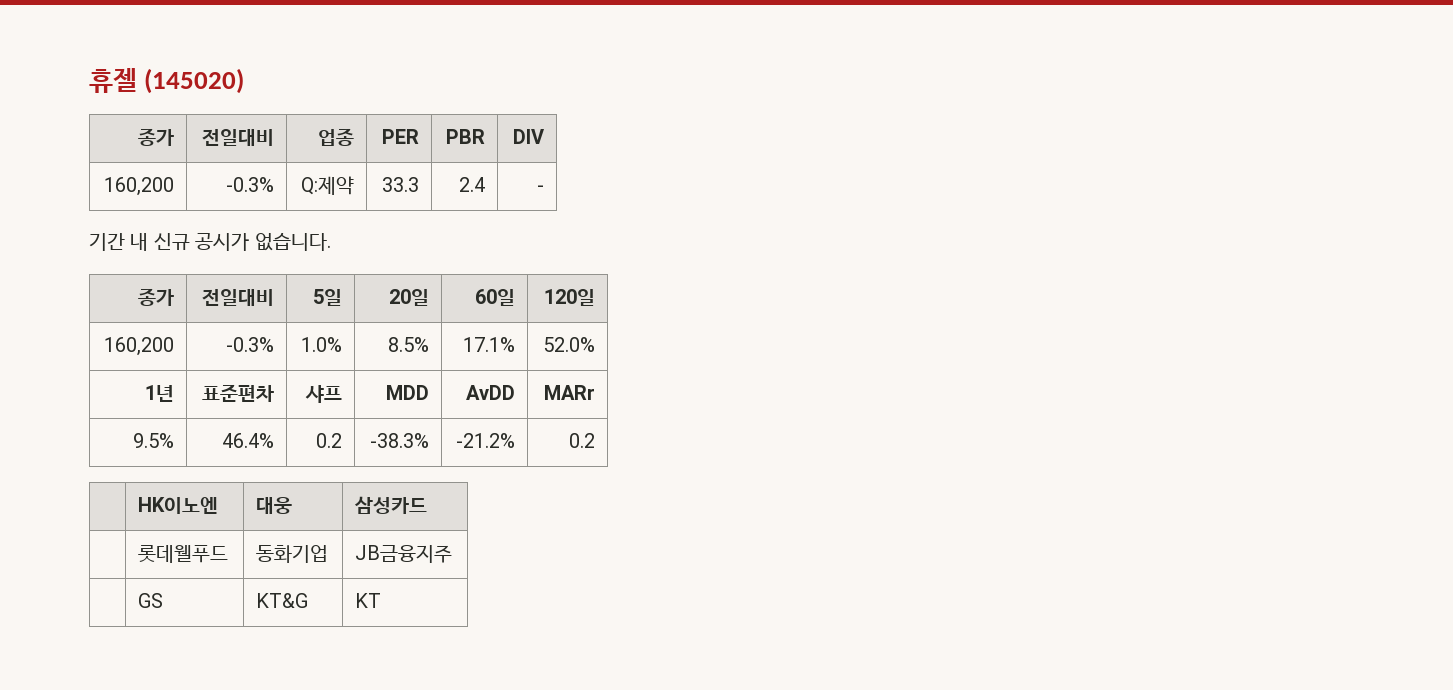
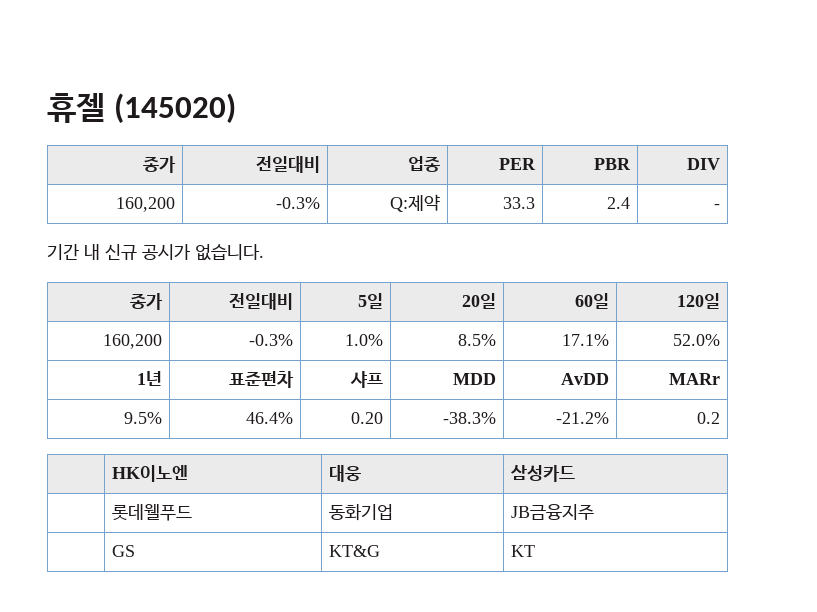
[315,433,342,448] 0.2 -> [350,412,383,424] 0.20

